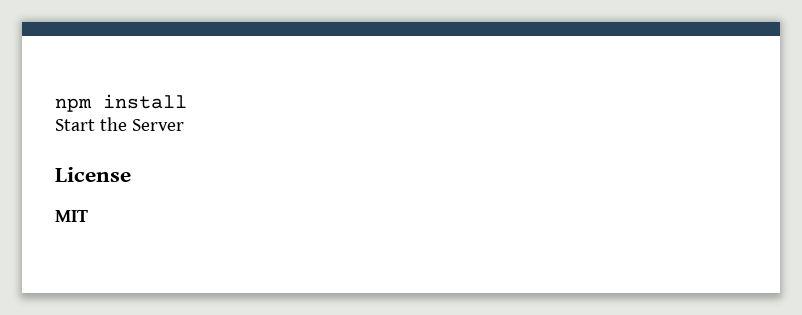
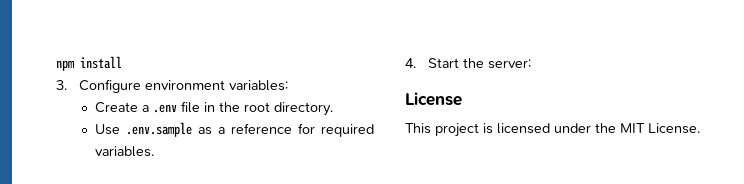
(187, 101) none -> [56,79,289,93] [95,101,334,116] [95,122,374,137] [95,146,155,157] [405,58,416,68] 3. Configure environment variables: // Create a .env file in the root directory. // Use .env.sample as a reference for required variables. // 4.
[131,119,184,131] Server -> [488,59,532,69] server:
[55,210,88,222] MIT -> [405,123,700,137] This project is licensed under the MIT License.

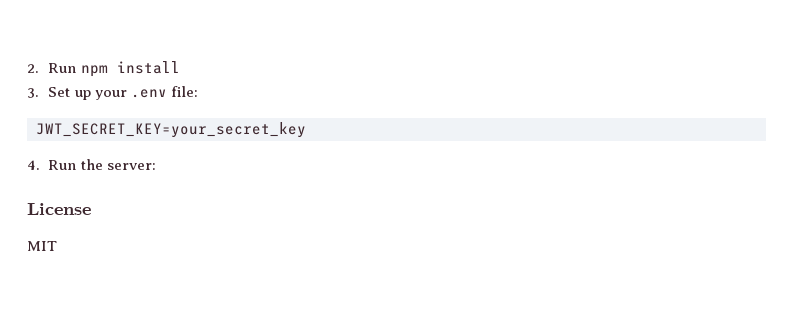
(56, 65) none -> [27,63,77,73] 2. Run
[79,79,289,93] [95,101,334,116] [95,122,374,137] [95,146,155,157] Configure environment variables: // Create a .env file in the root directory. // Use .env.sample as a reference for required variables. -> [48,86,198,100] [36,122,306,138] Set up your .env file: // JWT_SECRET_KEY=your_secret_key
[428,58,460,68] Start -> [48,160,77,170] Run
[405,123,700,137] This project is licensed under the MIT License. -> [27,241,57,251] MIT

